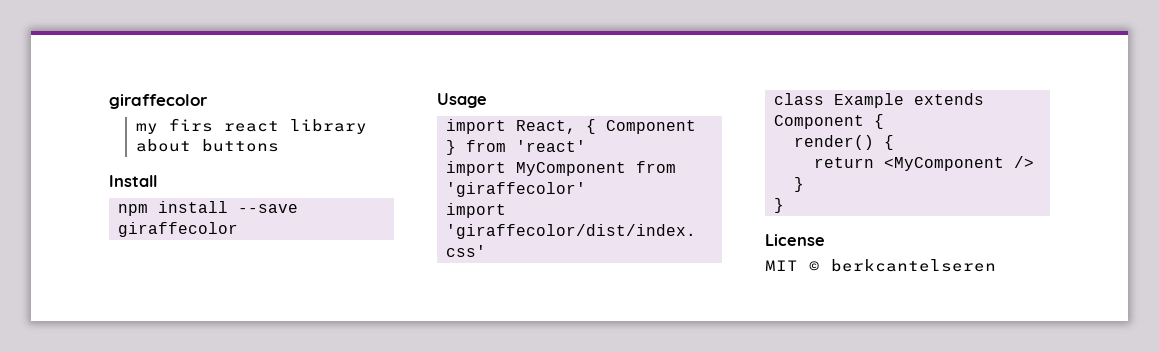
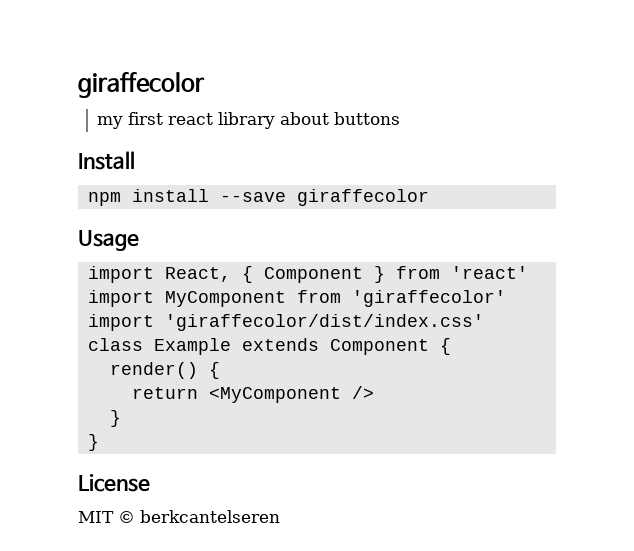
[168,118,213,132] firs -> [128,112,164,125] first

